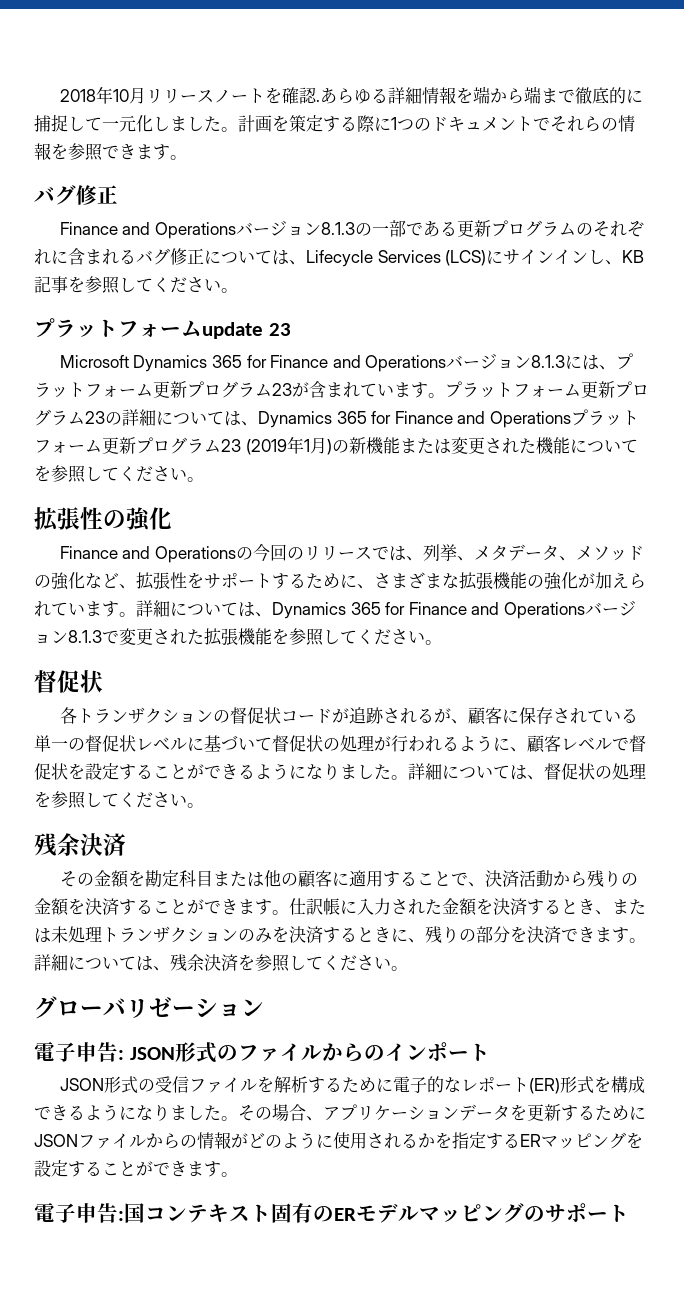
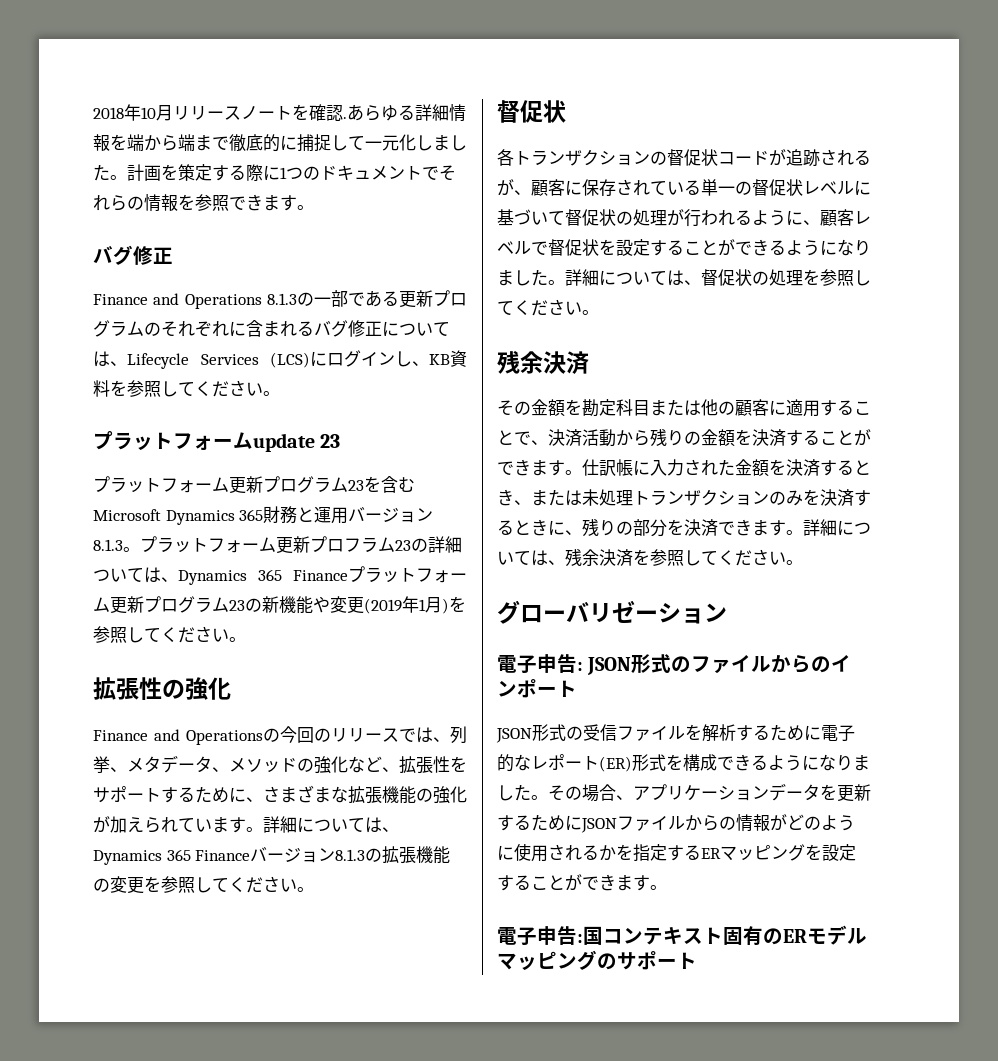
[235,220,321,236] バージョン -> (262, 301) none
[503,249,555,265] サイン -> [327,350,361,367] ログ
[34,276,68,293] 記事 -> [450,350,467,367] [93,380,110,397] 資料
[59,353,634,372] [34,381,445,398] Microsoft Dynamics 365 for Finance and Operationsバージョン8.1.3には、プラットフォーム更新プログラム23が含まれています。 -> [93,476,415,494] [93,506,434,525] [93,536,462,554] [93,567,348,585] プラットフォーム更新プログラム23を含むMicrosoft Dynamics 365財務と運用バージョン8.1.3。プラットフォーム更新プロフラム23の詳細ついては、Dynamics 365 Finance
[122,409,639,428] [34,436,638,455] 詳細については、Dynamics 365 for Finance and Operationsプラットフォーム更新プログラム23 (2019年1月)の新機能または変更された機能について -> [262,596,449,614] 新機能や変更(2019年1月)
[385,600,636,619] [34,628,272,646] for Finance and Operationsバージョン8.1.3で変更された拡張機能 -> [195,846,451,864] [93,876,144,894] Financeバージョン8.1.3の拡張機能の変更

